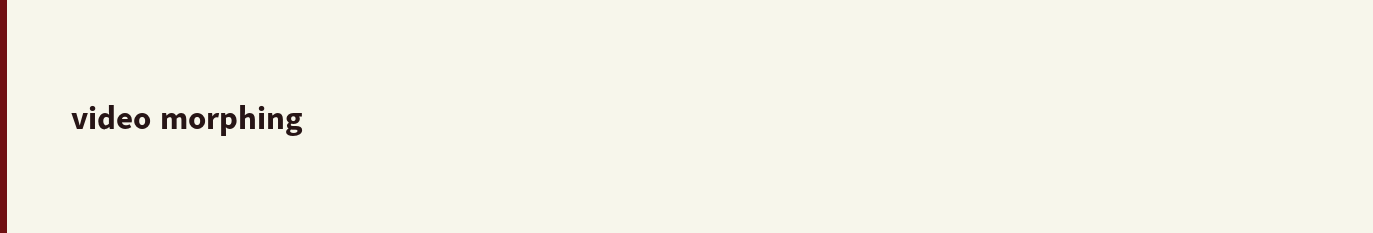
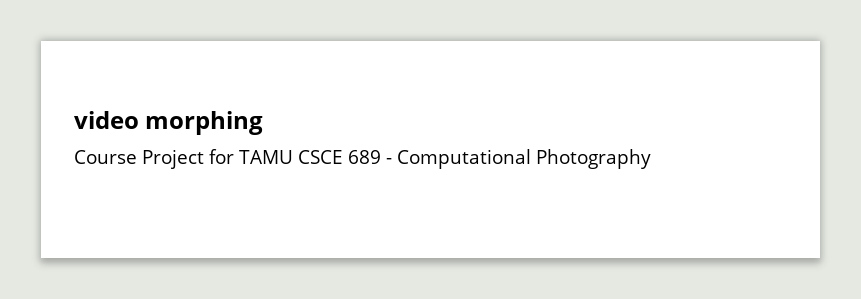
(303, 120) none -> [74,149,651,169] // Course Project for TAMU CSCE 689 - Computational Photography

